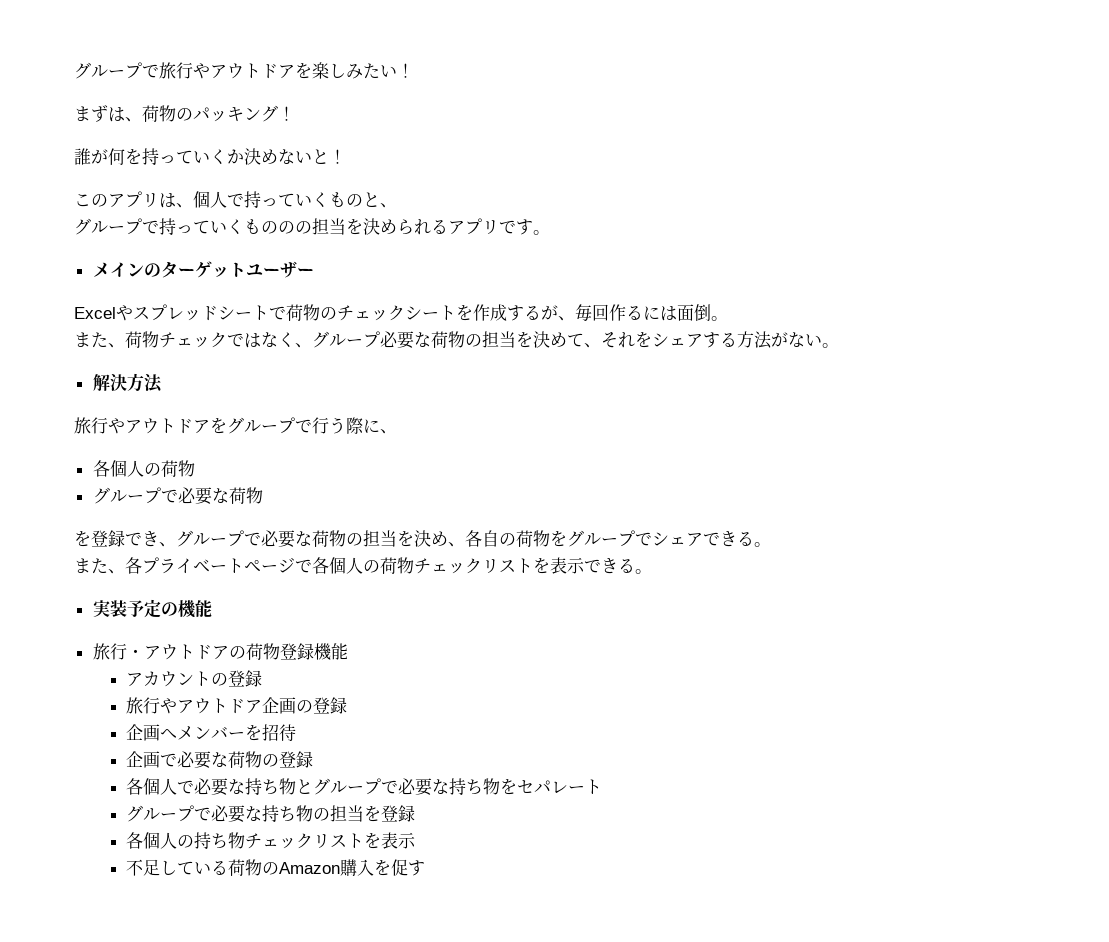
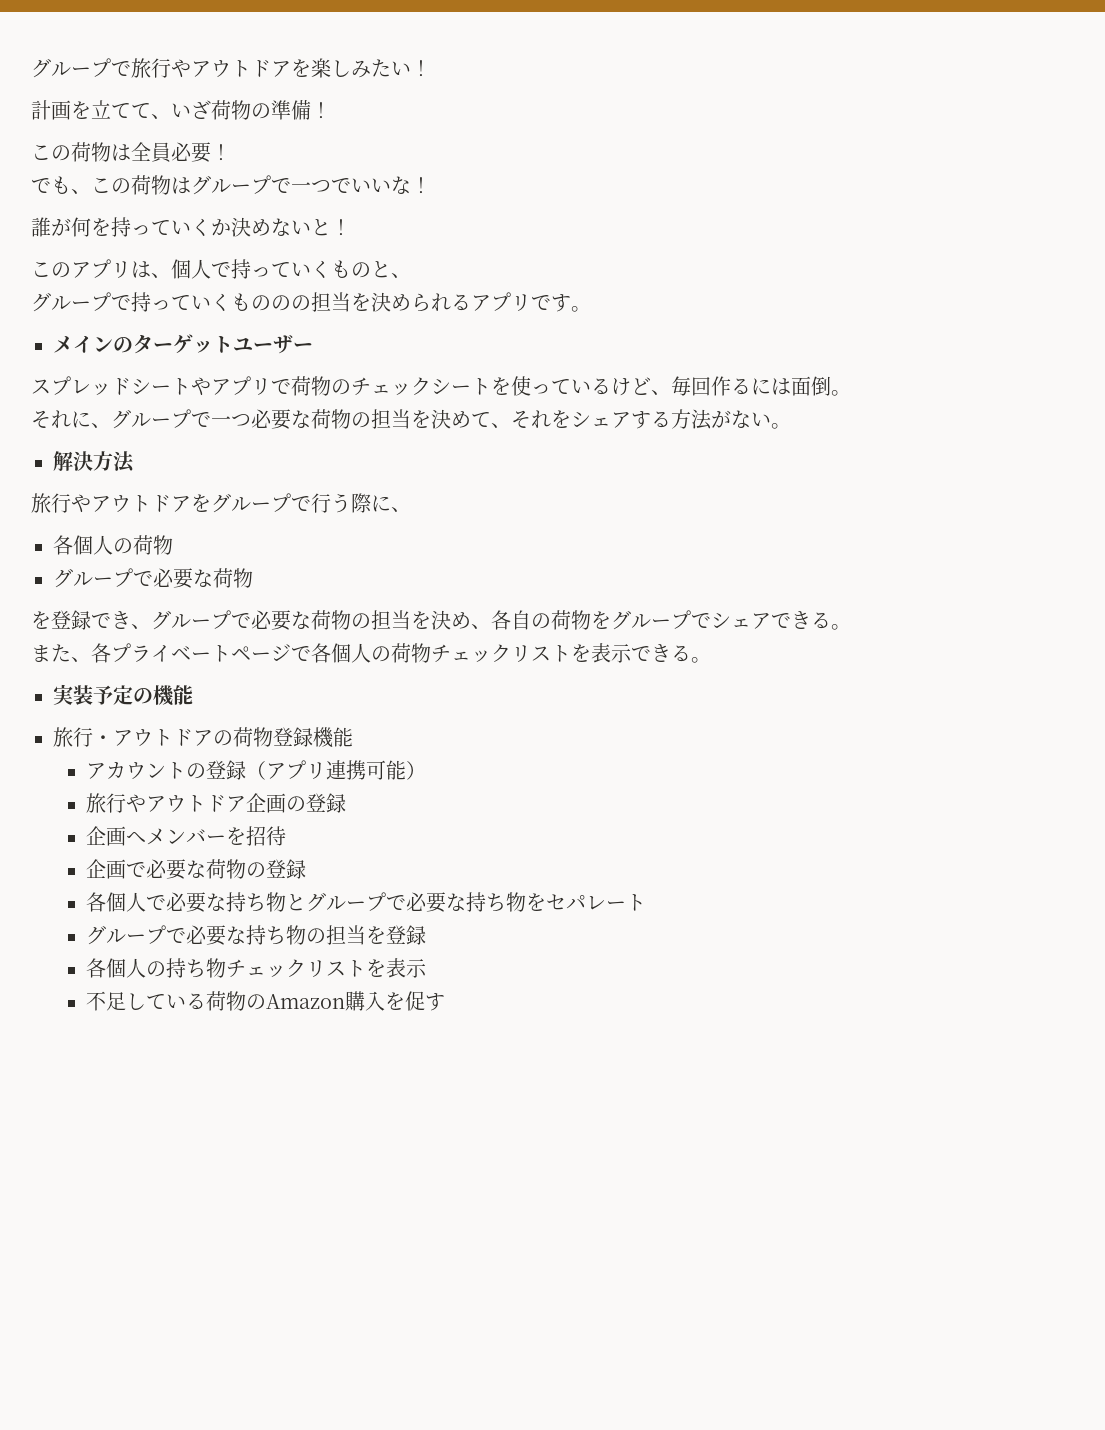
[74,105,278,122] まずは、荷物のパッキング -> [31,100,331,120] [31,142,231,163] [31,175,411,195] 計画を立てて、いざ荷物の準備！ // この荷物は全員必要！ // でも、この荷物はグループで一つでいいな
[74,305,133,321] Excelや -> (313, 347) none
(269, 313) none -> [191,376,271,396] やアプリ
[473,304,558,321] 作成するが -> [511,376,651,396] 使っているけど
[74,331,380,348] また、荷物チェックではなく、グループ -> [31,409,251,429] それに、グループで一つ
(262, 678) none -> [245,760,426,780] （アプリ連携可能）

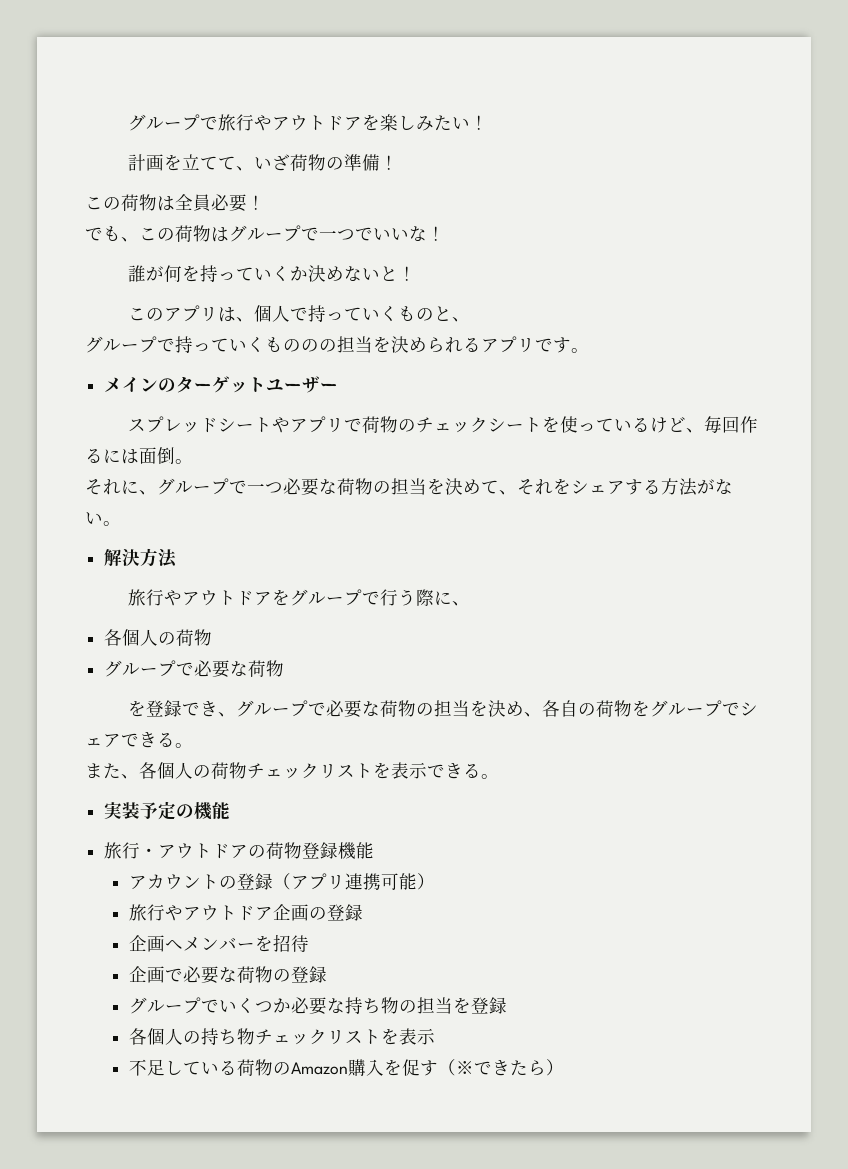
[111,643,331,663] プライベートページで各 -> (157, 770) none
[85,892,646,913] [85,925,186,945] 各個人で必要な持ち物とグループで必要な持ち物をセパレート // グループで -> [129,997,292,1014] グループでいくつか
(445, 1002) none -> [438,1059,565,1076] （※できたら）

